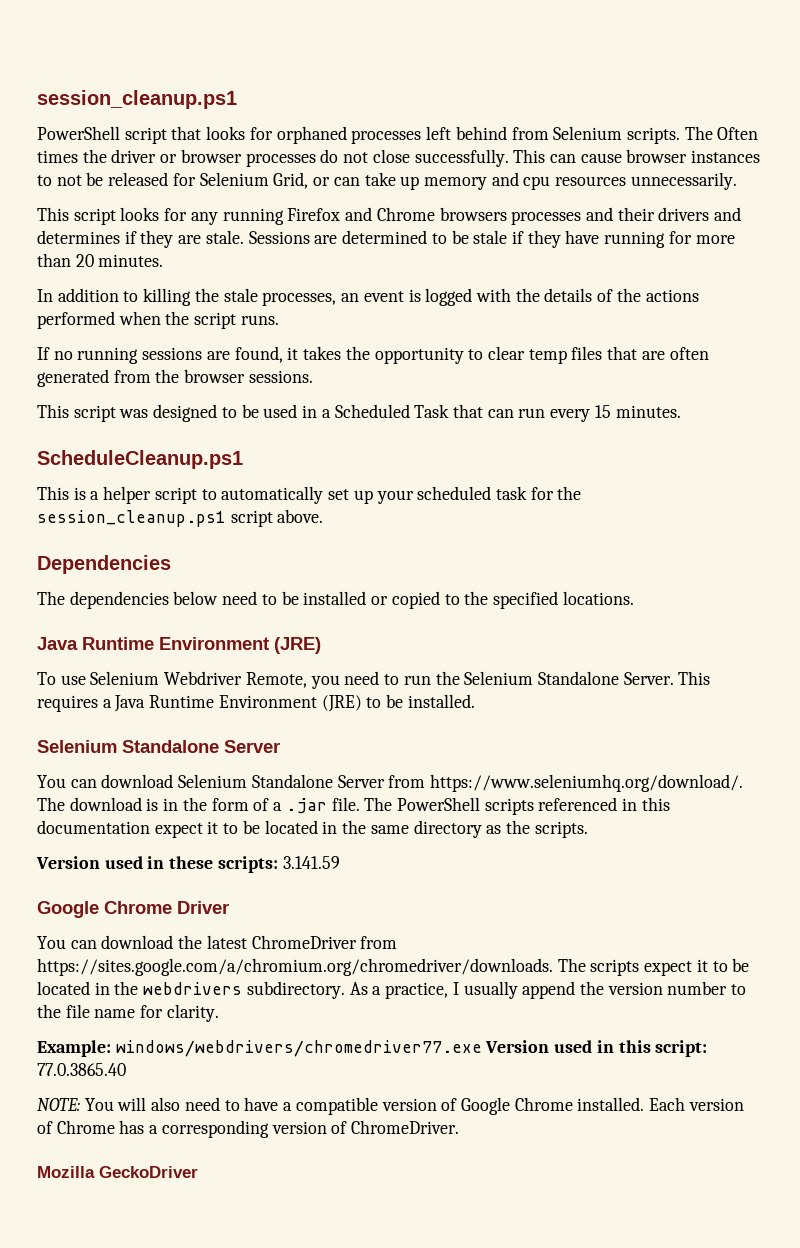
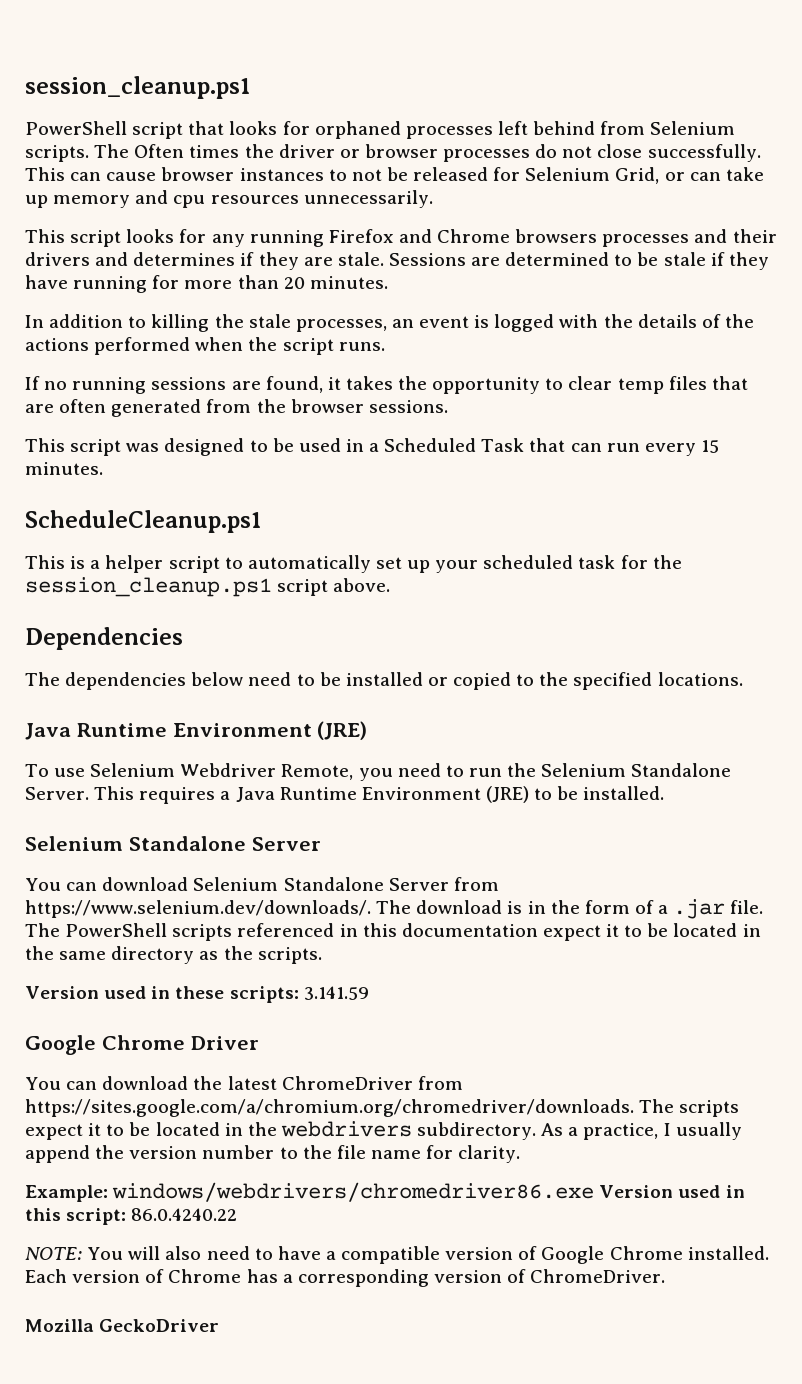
[430,774,744,792] https://www.seleniumhq.org/download/. -> [25,900,371,918] https://www.selenium.dev/downloads/.
[115,1040,482,1057] windows/webdrivers/chromedriver77.exe -> [112,1182,595,1202] windows/webdrivers/chromedriver86.exe
[37,1063,126,1076] 77.0.3865.40 -> [131,1208,238,1221] 86.0.4240.22

